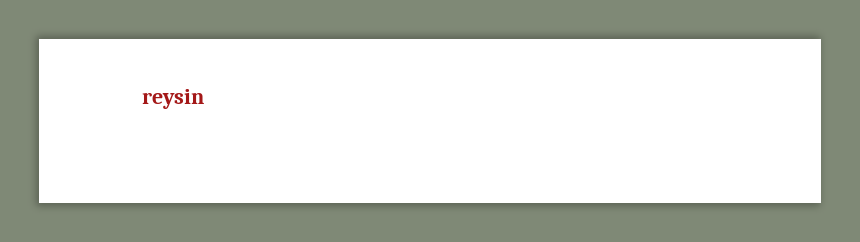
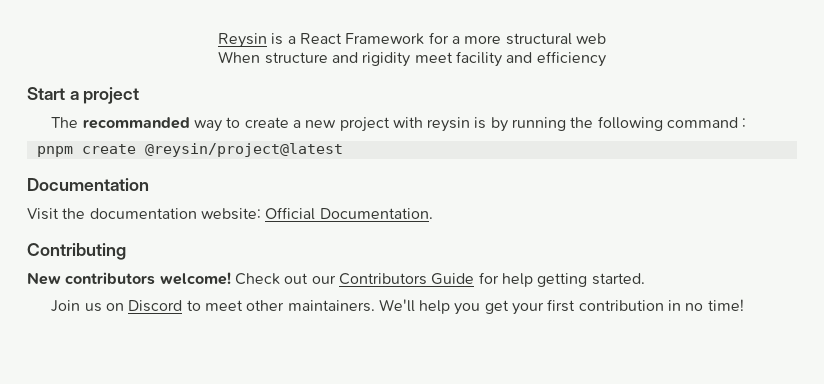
[142,89,204,109] reysin -> [218,32,606,48] [218,51,606,67] [27,87,140,104] [51,116,747,132] [36,143,343,157] [27,178,149,191] [27,207,433,220] [27,243,126,260] [27,272,645,287] [51,299,744,315] Reysin is a React Framework for a more structural web // When structure and rigidity meet facility and efficiency // Start a project // The recommanded way to create a new project with reysin is by running the following command : // pnpm create @reysin/project@latest // Documentation // Visit the documentation website: Official Documentation. // Contributing // New contributors welcome! Check out our Contributors Guide for help getting started. // Join us on Discord to meet other maintainers. We'll help you get your first contribution in no time!

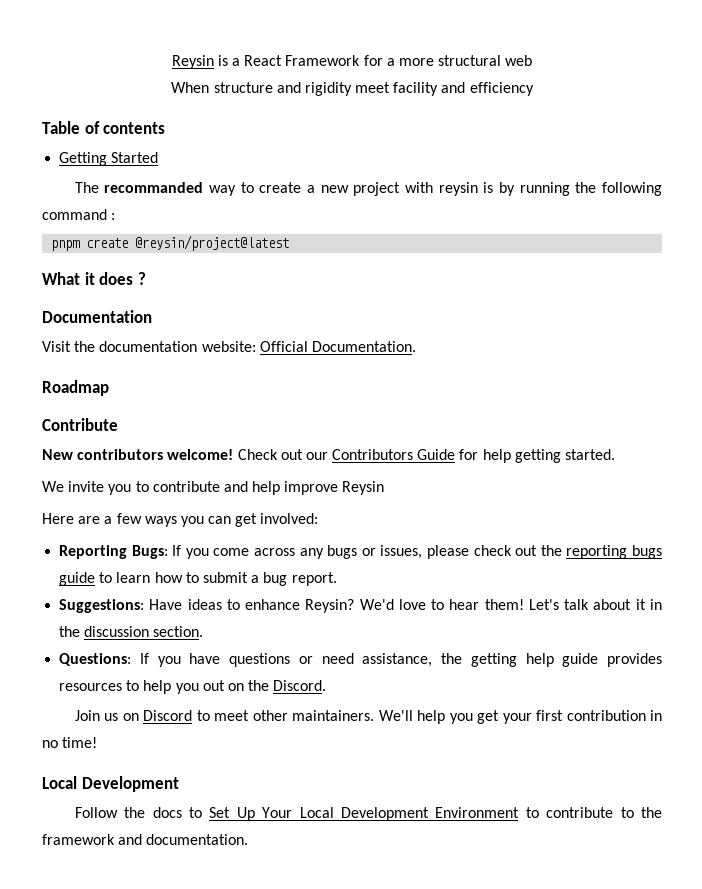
[27,87,140,104] Start a project -> [42,121,166,134] [59,152,159,166] Table of contents // Getting Started
(343, 150) none -> [42,272,146,285] // What it does ?
[27,243,126,260] Contributing -> [42,380,109,396] [42,418,118,431] Roadmap // Contribute
(645, 279) none -> [42,481,385,495] [42,513,319,527] [59,545,663,559] [59,572,337,586] [59,599,662,613] [59,626,204,637] [59,653,662,667] [59,680,327,694] // We invite you to contribute and help improve Reysin // Here are a few ways you can get involved: // Reporting Bugs: If you come across any bugs or issues, please check out the reporting bugs guide to learn how to submit a bug report. // Suggestions: Have ideas to enhance Reysin? We'd love to hear them! Let's talk about it in the discussion section. // Questions: If you have questions or need assistance, the getting help guide provides resources to help you out on the Discord.
(744, 305) none -> [42,776,179,792] [74,807,663,821] [42,834,249,845] // Local Development // Follow the docs to Set Up Your Local Development Environment to contribute to the framework and documentation.

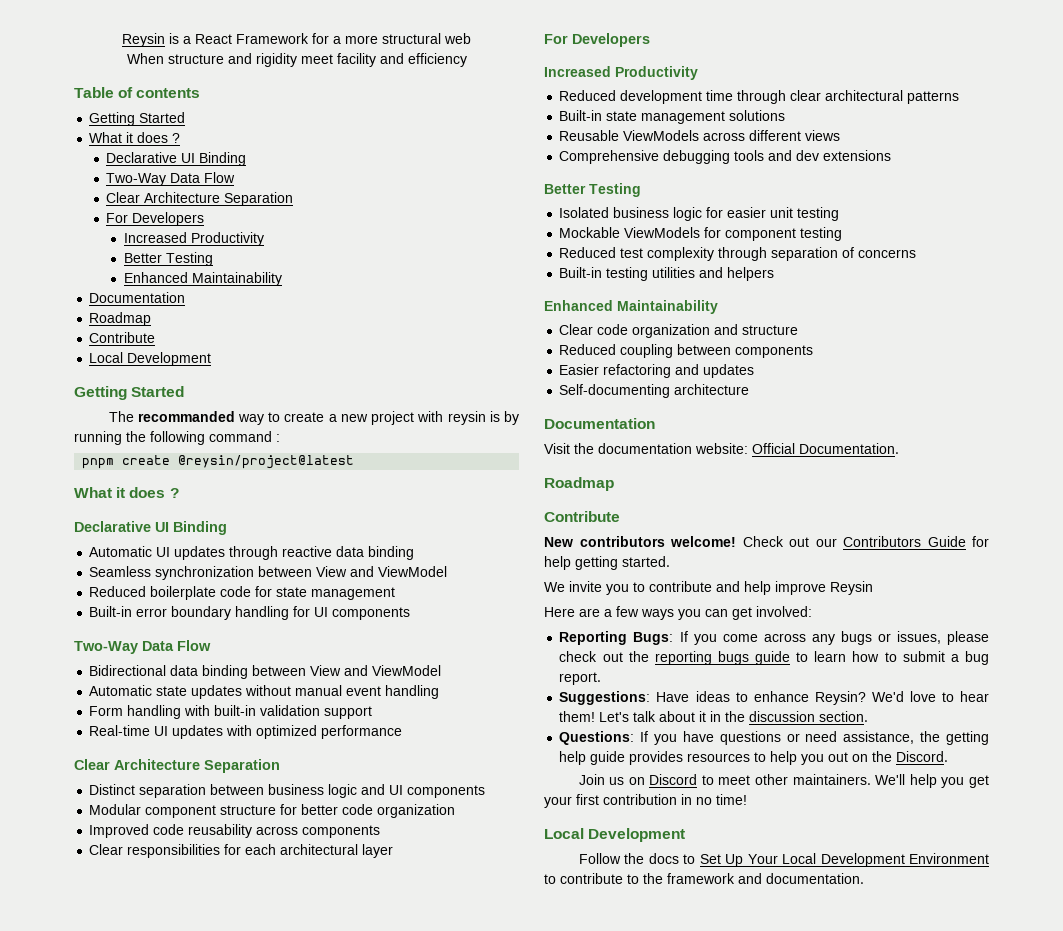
(159, 157) none -> [89,132,181,143] [106,152,247,166] [106,172,236,186] [106,192,294,206] [106,212,205,226] [123,232,264,246] [123,252,213,266] [123,272,282,286] [89,292,186,303] [89,312,152,326] [89,332,156,343] [89,352,212,366] [74,386,185,400] // What it does ? // Declarative UI Binding // Two-Way Data Flow // Clear Architecture Separation // For Developers // Increased Productivity // Better Testing // Enhanced Maintainability // Documentation // Roadmap // Contribute // Local Development // Getting Started
(146, 278) none -> [74,521,227,535] [89,546,415,560] [89,566,448,580] [89,586,396,600] [89,606,411,620] [74,640,211,654] [89,665,442,679] [89,685,440,699] [89,705,373,719] [89,725,403,739] [74,759,280,773] [89,784,486,798] [89,804,456,818] [89,824,381,838] [89,844,394,858] [544,33,650,47] [544,66,698,80] [559,90,960,104] [559,110,786,124] [559,130,841,141] [559,150,892,164] [544,183,641,197] [559,207,840,221] [559,227,843,241] [559,247,917,261] [559,267,775,281] [544,300,718,314] [559,324,799,338] [559,344,814,358] [559,364,755,378] [559,384,750,398] // Declarative UI Binding // Automatic UI updates through reactive data binding // Seamless synchronization between View and ViewModel // Reduced boilerplate code for state management // Built-in error boundary handling for UI components // Two-Way Data Flow // Bidirectional data binding between View and ViewModel // Automatic state updates without manual event handling // Form handling with built-in validation support // Real-time UI updates with optimized performance // Clear Architecture Separation // Distinct separation between business logic and UI components // Modular component structure for better code organization // Improved code reusability across components // Clear responsibilities for each architectural layer // For Developers // Increased Productivity // Reduced development time through clear architectural patterns // Built-in state management solutions // Reusable ViewModels across different views // Comprehensive debugging tools and dev extensions // Better Testing // Isolated business logic for easier unit testing // Mockable ViewModels for component testing // Reduced test complexity through separation of concerns // Built-in testing utilities and helpers // Enhanced Maintainability // Clear code organization and structure // Reduced coupling between components // Easier refactoring and updates // Self-documenting architecture

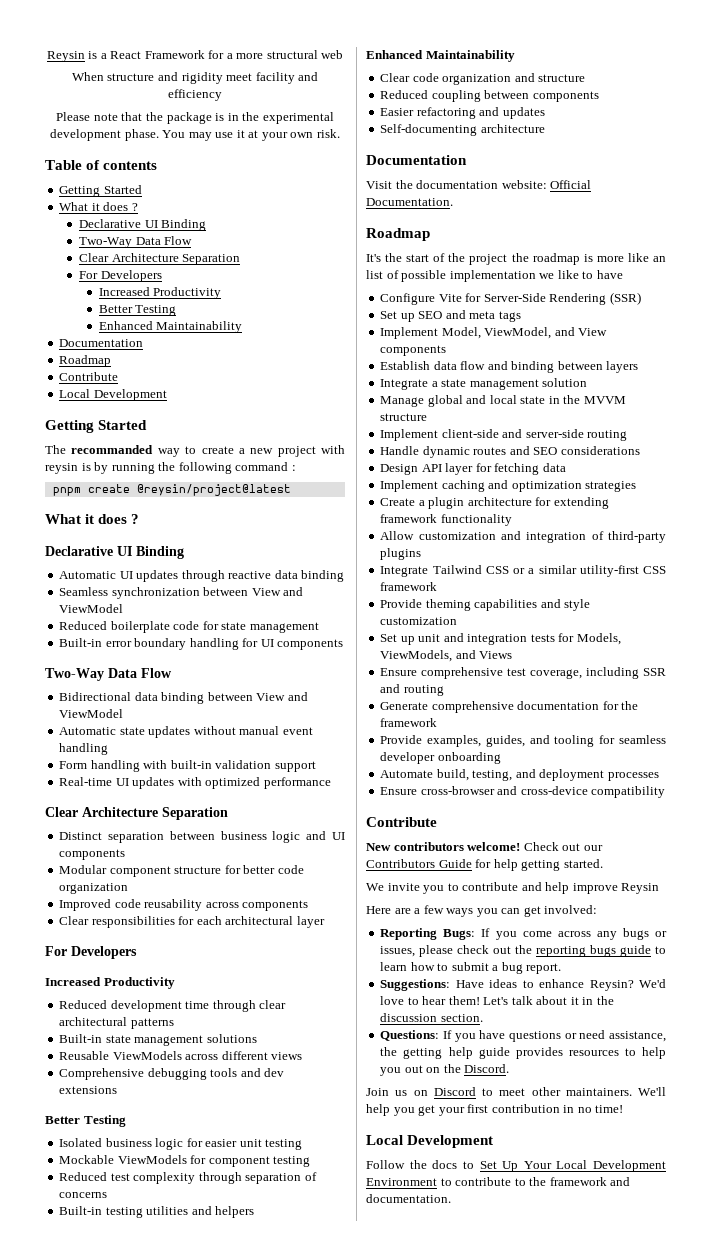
(467, 60) none -> [56,112,334,124] [50,129,340,141] // Please note that the package is in the experimental development phase. You may use it at your own risk.
(614, 484) none -> [366,253,666,265] [366,270,623,282] [380,292,641,305] [380,310,521,322] [380,327,608,339] [380,345,447,356] [380,361,639,373] [380,378,588,390] [380,395,626,407] [380,413,428,421] [380,429,628,441] [380,446,640,458] [380,463,566,475] [380,480,637,492] [380,497,609,509] [380,514,512,526] [380,531,666,543] [380,548,422,560] [380,565,666,577] [380,582,438,591] [380,599,591,611] [380,617,458,625] [380,633,621,645] [380,650,513,662] [380,667,666,679] [380,684,444,696] [380,701,639,713] [380,718,438,727] [380,735,666,747] [380,752,501,764] [380,769,659,781] [380,786,666,798] // It's the start of the project the roadmap is more like an list of possible implementation we like to have // Configure Vite for Server-Side Rendering (SSR) // Set up SEO and meta tags // Implement Model, ViewModel, and View components // Establish data flow and binding between layers // Integrate a state management solution // Manage global and local state in the MVVM structure // Implement client-side and server-side routing // Handle dynamic routes and SEO considerations // Design API layer for fetching data // Implement caching and optimization strategies // Create a plugin architecture for extending framework functionality // Allow customization and integration of third-party plugins // Integrate Tailwind CSS or a similar utility-first CSS framework // Provide theming capabilities and style customization // Set up unit and integration tests for Models, ViewModels, and Views // Ensure comprehensive test coverage, including SSR and routing // Generate comprehensive documentation for the framework // Provide examples, guides, and tooling for seamless developer onboarding // Automate build, testing, and deployment processes // Ensure cross-browser and cross-device compatibility

